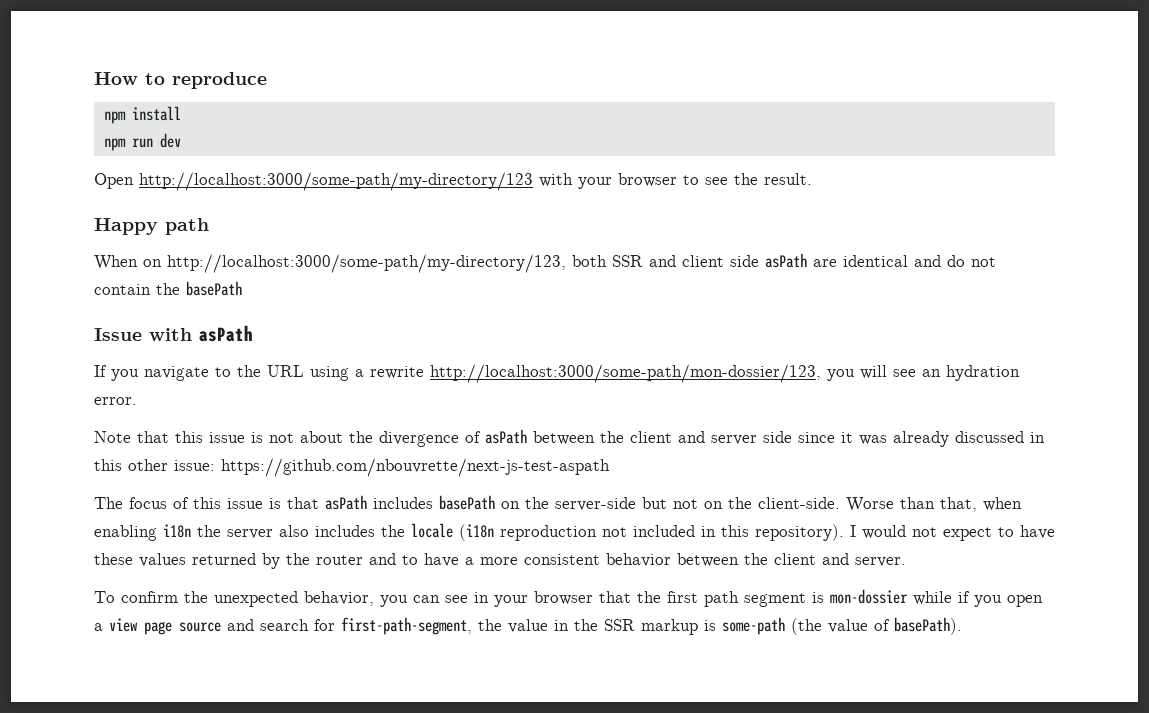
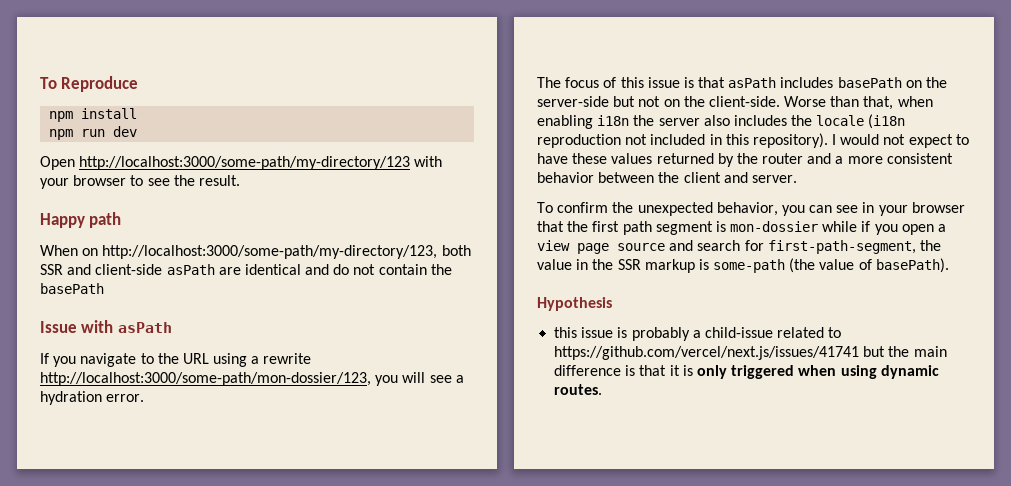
[94,72,267,89] How to reproduce -> [40,76,139,92] To Reproduce
[682,255,759,267] client side -> [95,264,163,275] client-side
[922,369,941,377] an -> [455,375,464,383] a
[94,429,1045,447] [94,458,610,477] // Note that this issue is not about the divergence of asPath between the client and server side since it was already discussed in this other issue: https://github.com/nbouvrette/next-js-test-aspath -> (145, 398) none
[402,553,459,567] to have -> (832, 158) none
(962, 626) none -> [537,297,612,311] [554,327,842,341] [554,346,947,360] [554,365,939,379] [554,384,603,395] // Hypothesis // this issue is probably a child-issue related to https://github.com/vercel/next.js/issues/41741 but the main difference is that it is only triggered when using dynamic routes.

